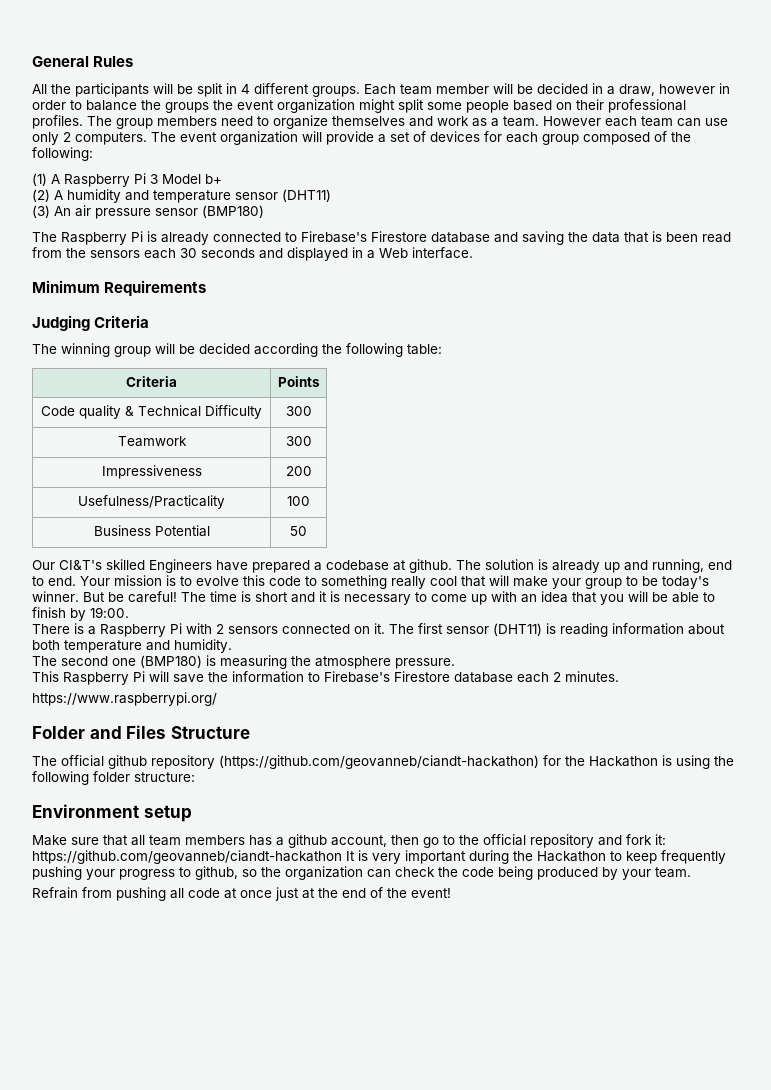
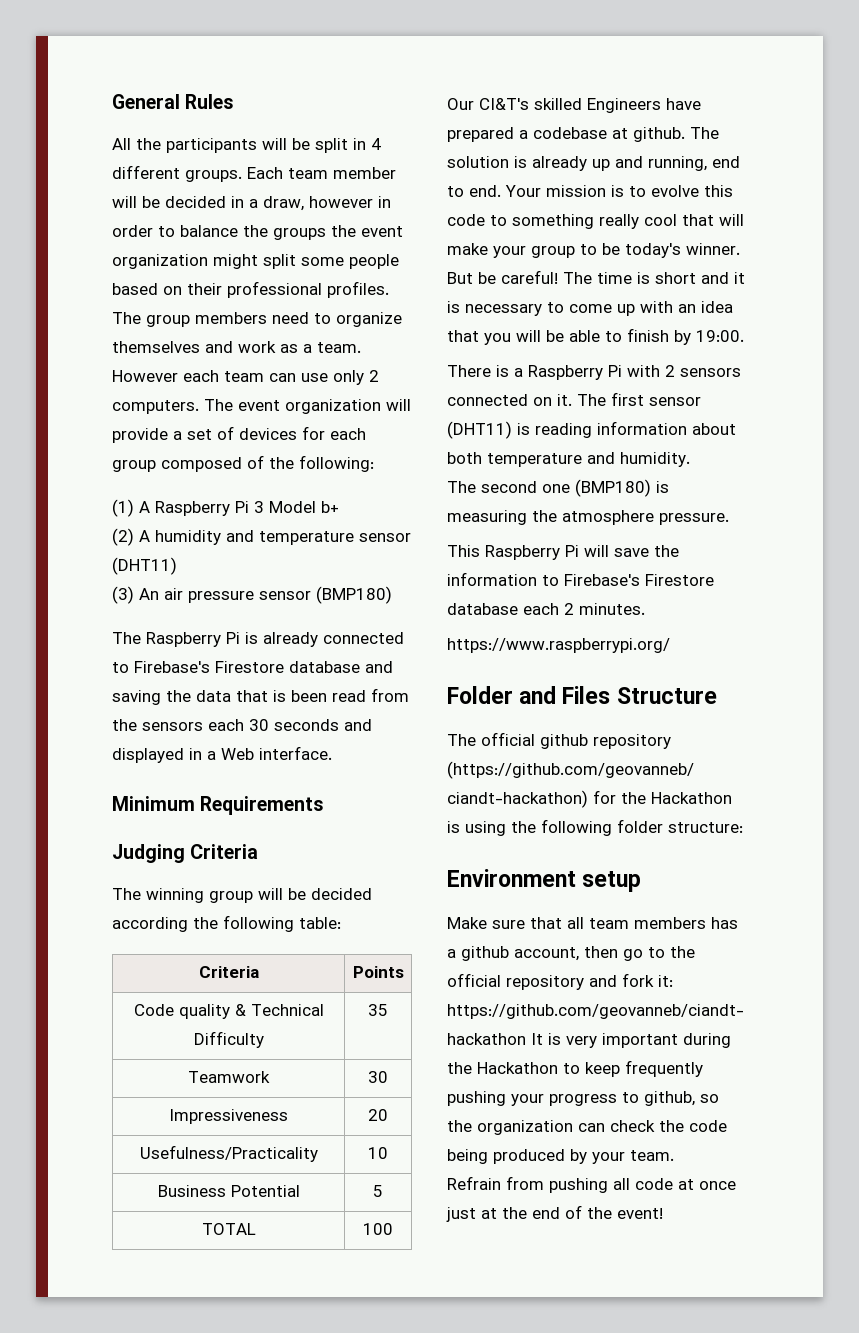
[285,406,312,416] 300 -> [368,1004,388,1016] 35
[285,436,312,446] 300 -> [368,1071,388,1083] 30
[285,466,312,476] 200 -> [368,1109,388,1121] 20
[287,496,310,506] 100 -> [368,1147,388,1159] 10
[290,526,307,536] 50 -> [373,1185,383,1197] [201,1223,256,1235] [363,1223,393,1235] 5 // TOTAL | 100

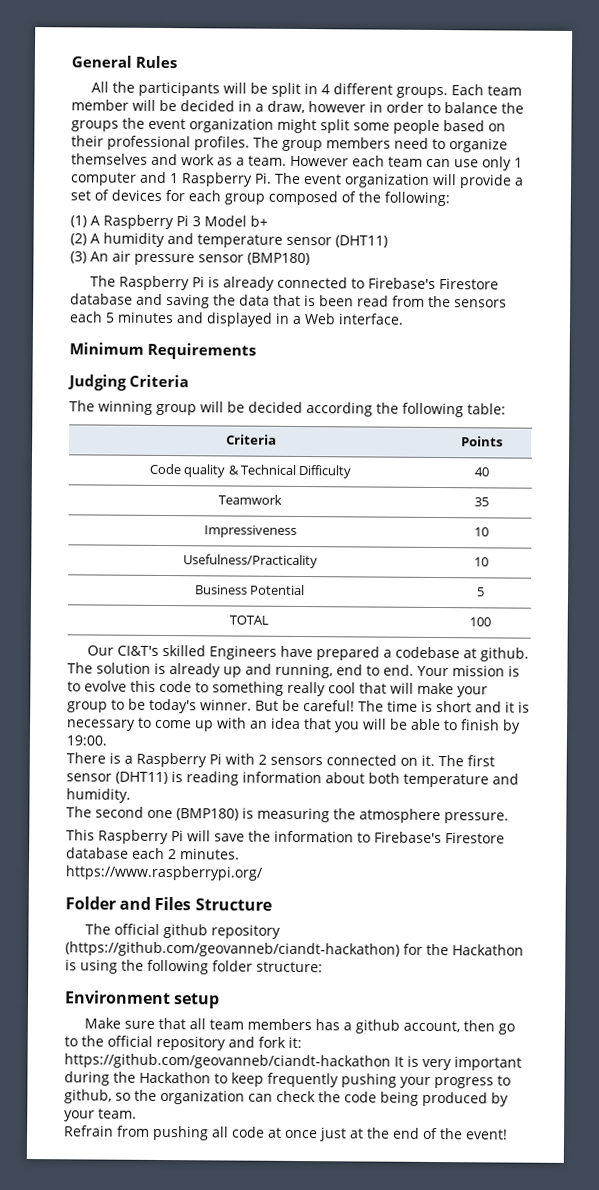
[369,370,379,382] [112,400,199,414] 2 computers. -> [514,157,523,168] [70,171,272,187] 1 computer and 1 Raspberry Pi.
[249,719,339,731] 30 seconds -> [105,311,174,324] 5 minutes
[368,1004,388,1016] 35 -> [473,467,489,477] 40
[368,1071,388,1083] 30 -> [473,497,489,507] 35
[368,1109,388,1121] 20 -> [473,527,489,537] 10

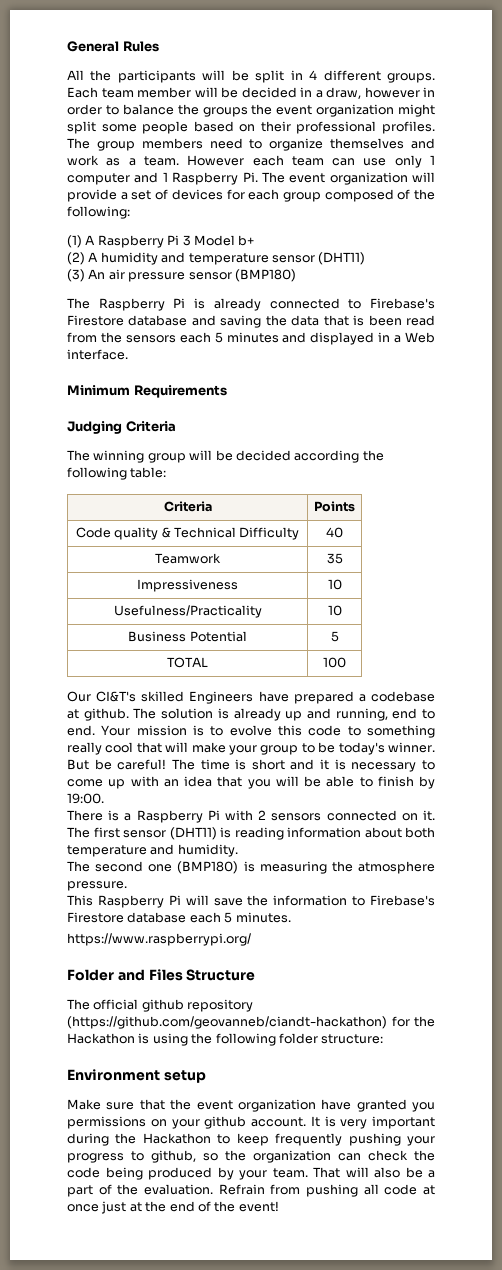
[168,849,177,860] 2 -> [224,912,233,923] 5
[188,1018,515,1035] [64,1035,302,1051] [64,1053,391,1070] all team members has a github account, then go to the official repository and fork it: https://github.com/geovanneb/ciandt-hackathon -> [170,1099,435,1112] [67,1116,306,1129] the event organization have granted you permissions on your github account.
(137, 1113) // -> [313,1167,435,1178] [67,1184,213,1197] That will also be a part of the evaluation.

